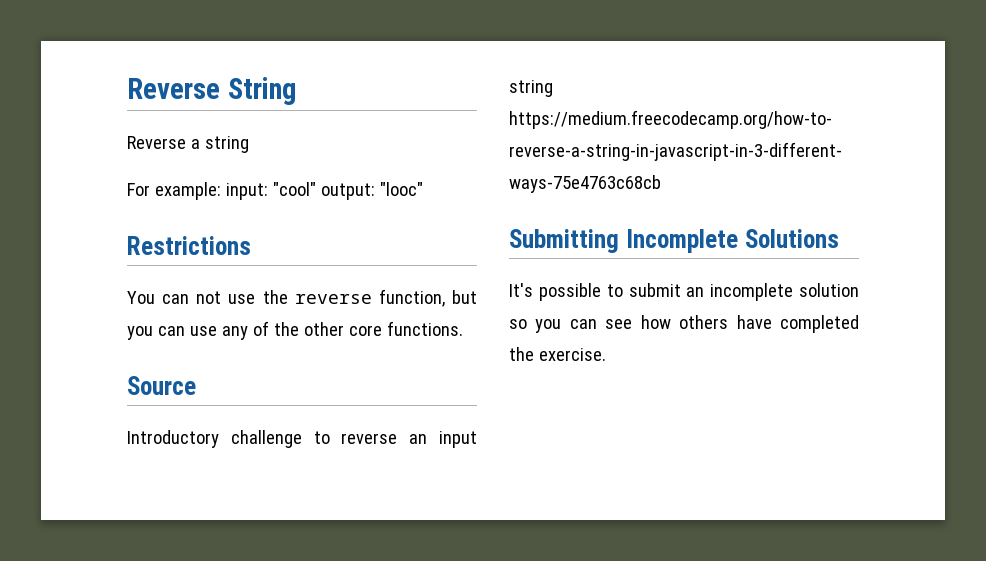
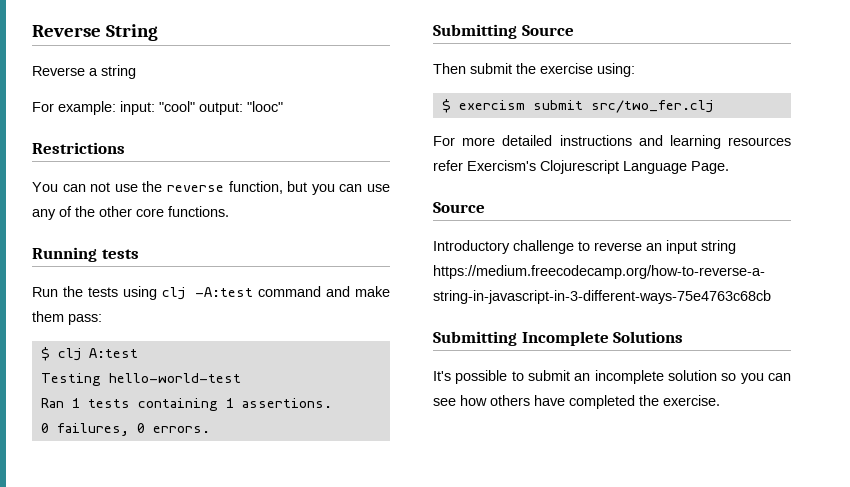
(463, 328) none -> [32,247,139,262] [32,286,390,300] [32,311,102,325] [40,347,138,361] [40,373,241,386] [40,398,332,411] [40,423,210,436] [433,24,574,39] [433,63,635,77] [441,99,713,113] [433,135,791,149] [433,160,729,174] // Running tests // Run the tests using clj -A:test command and make them pass: // $ clj A:test // Testing hello-world-test // Ran 1 tests containing 1 assertions. // 0 failures, 0 errors. // Submitting Source // Then submit the exercise using: // $ exercism submit src/two_fer.clj // For more detailed instructions and learning resources refer Exercism's Clojurescript Language Page.

